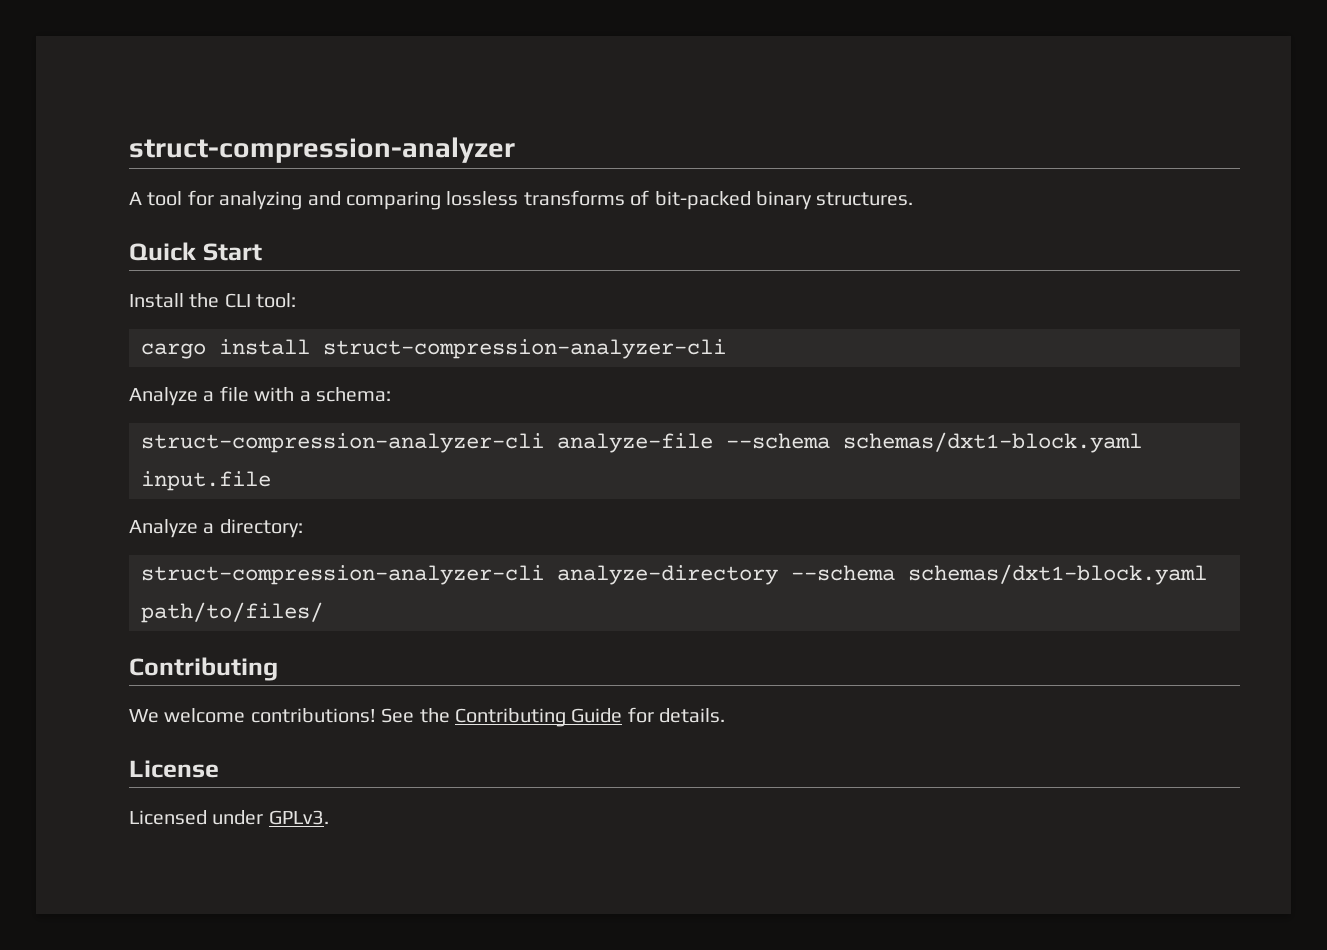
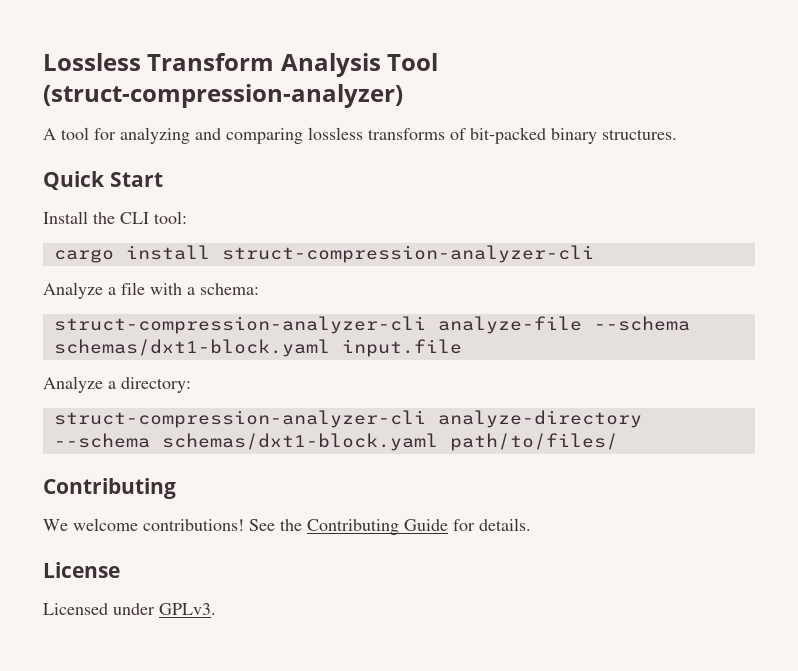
[129,137,515,163] struct-compression-analyzer -> [43,53,439,77] [43,84,403,108] Lossless Transform Analysis Tool (struct-compression-analyzer)

